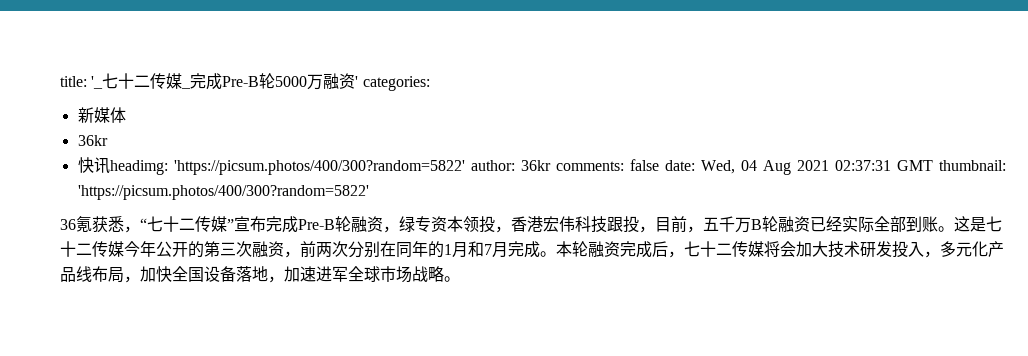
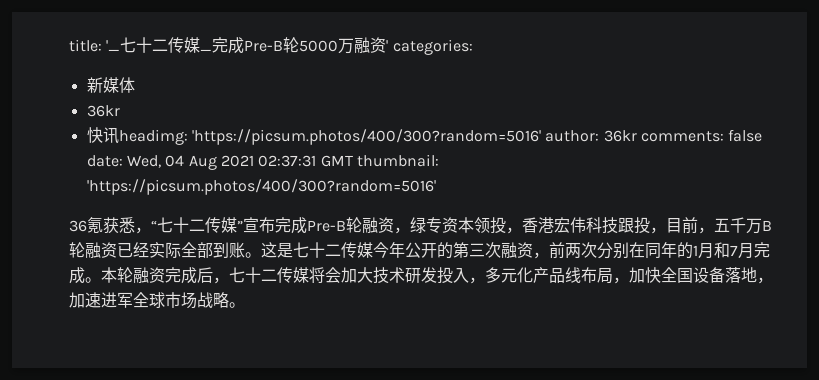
[173,160,465,175] 'https://picsum.photos/400/300?random=5822' -> [191,129,541,145] 'https://picsum.photos/400/300?random=5016'
[77,185,369,200] 'https://picsum.photos/400/300?random=5822' -> [86,179,436,195] 'https://picsum.photos/400/300?random=5016'

